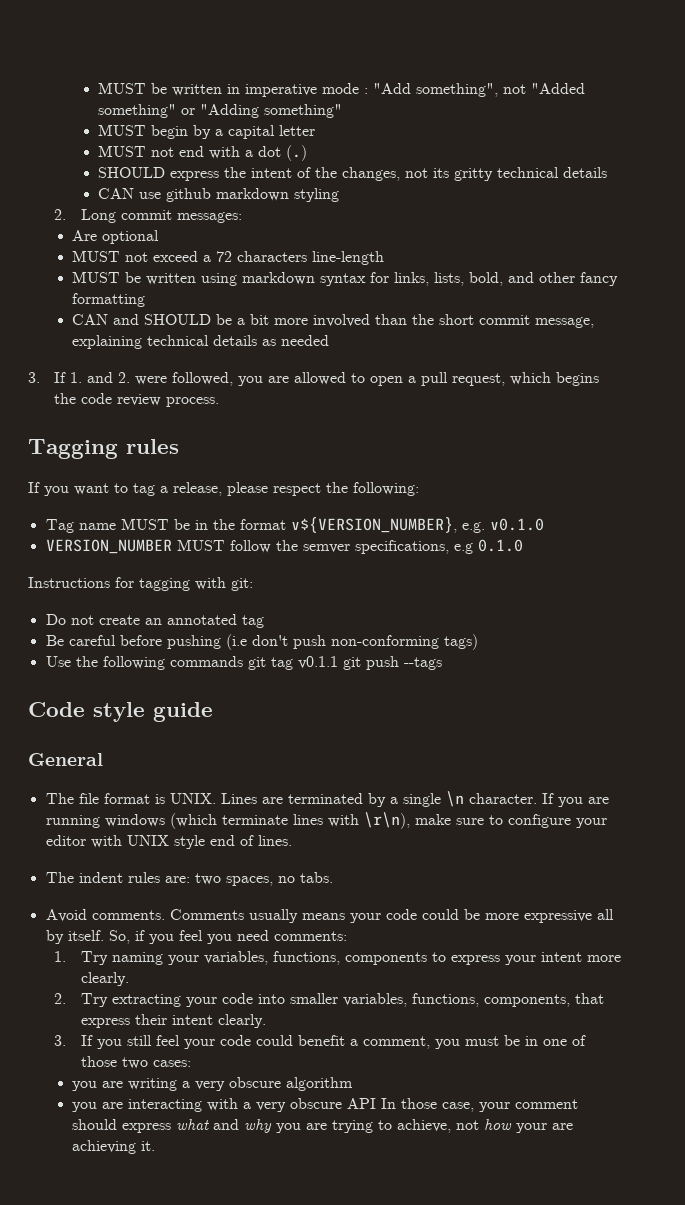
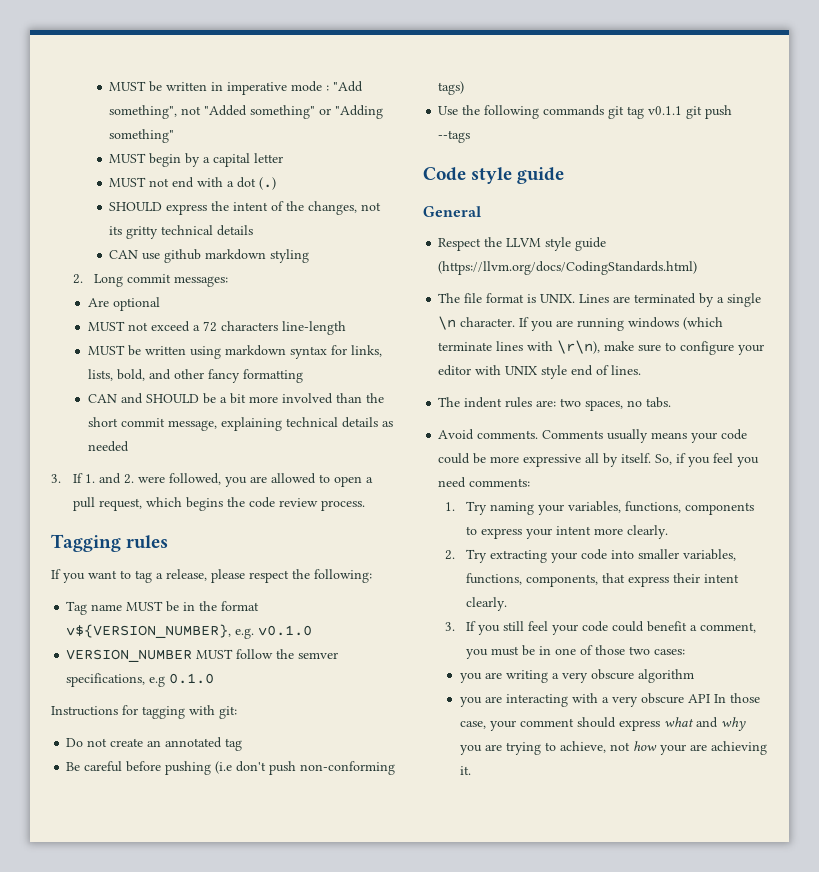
(103, 759) none -> [438,237,607,251] [438,261,698,275] // Respect the LLVM style guide (https://llvm.org/docs/CodingStandards.html)

